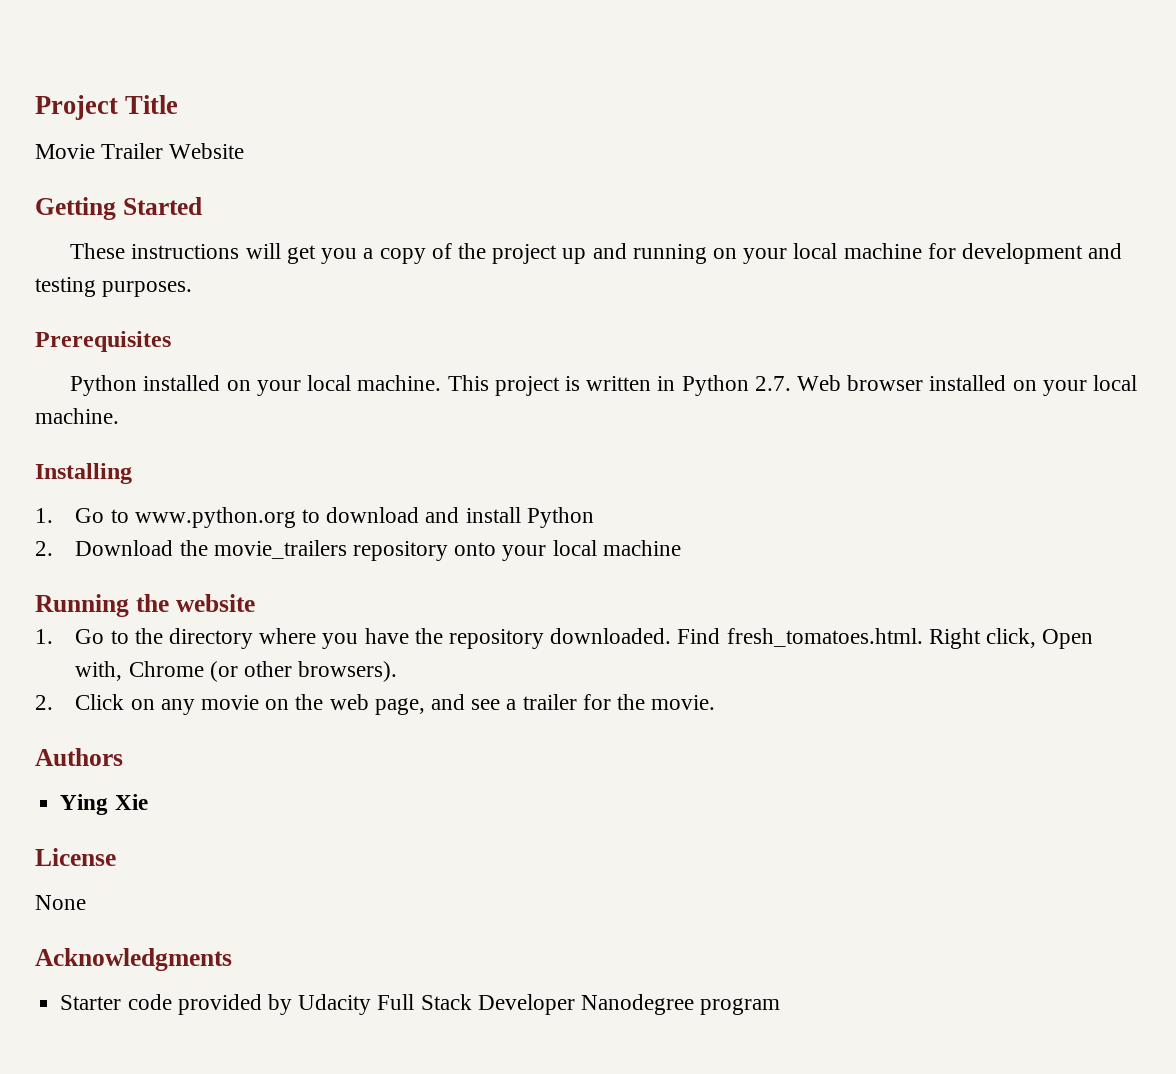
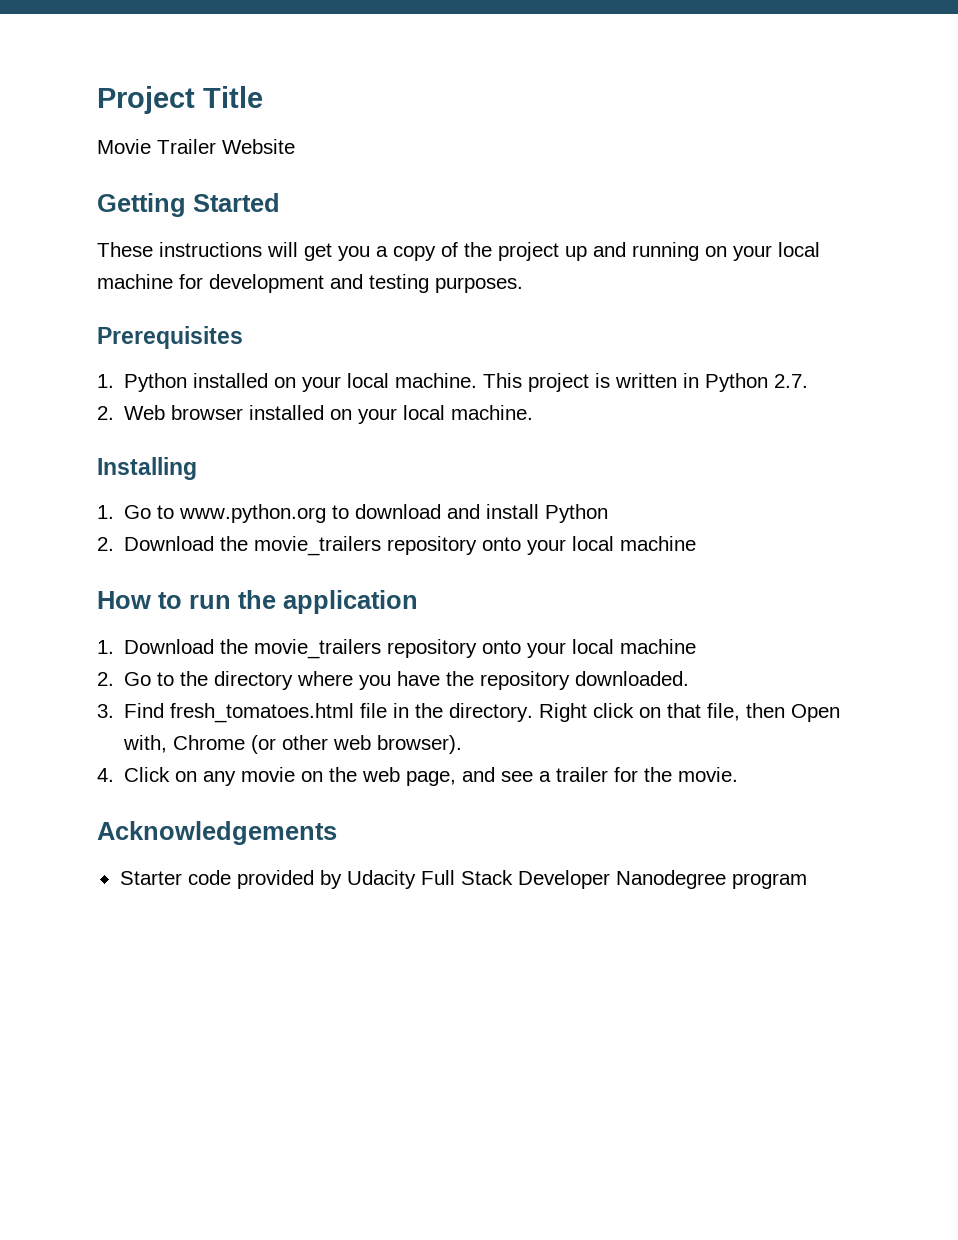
(171, 341) none -> [97,374,114,388] 1.
(791, 383) none -> [97,406,114,420] // 2.
[35,594,255,617] [35,629,53,644] Running the website // 1. -> [97,590,418,614] [97,639,697,659] [97,672,114,686] How to run the application // 1. Download the movie_trailers repository onto your local machine // 2.
[677,628,1037,649] Find fresh_tomatoes.html. Right click, -> [97,703,786,723] // 3. Find fresh_tomatoes.html file in the directory. Right click on that file, then
[298,661,398,682] [35,695,53,710] browsers). // 2. -> [333,735,463,754] [97,768,114,782] web browser). // 4.
[35,748,123,766] [60,794,148,815] [35,848,116,866] [35,895,86,910] [35,948,232,971] Authors // Ying Xie // License // None // Acknowledgments -> [97,821,337,845] Acknowledgements

